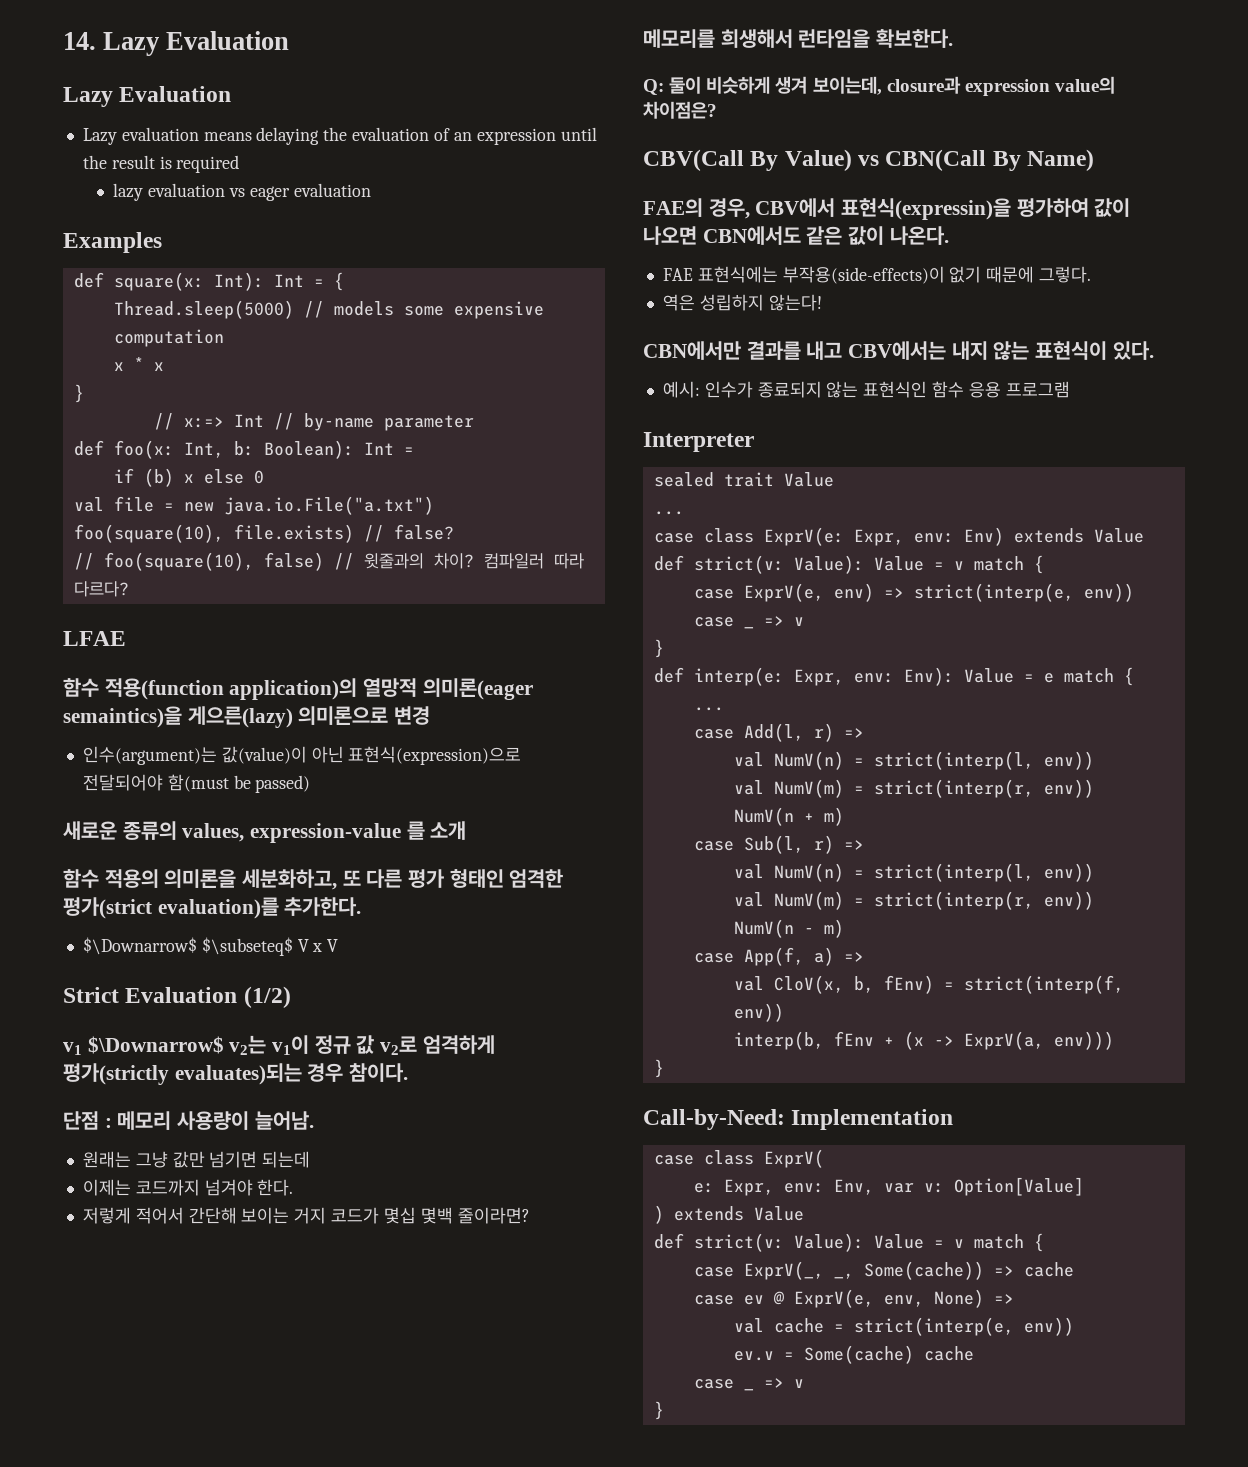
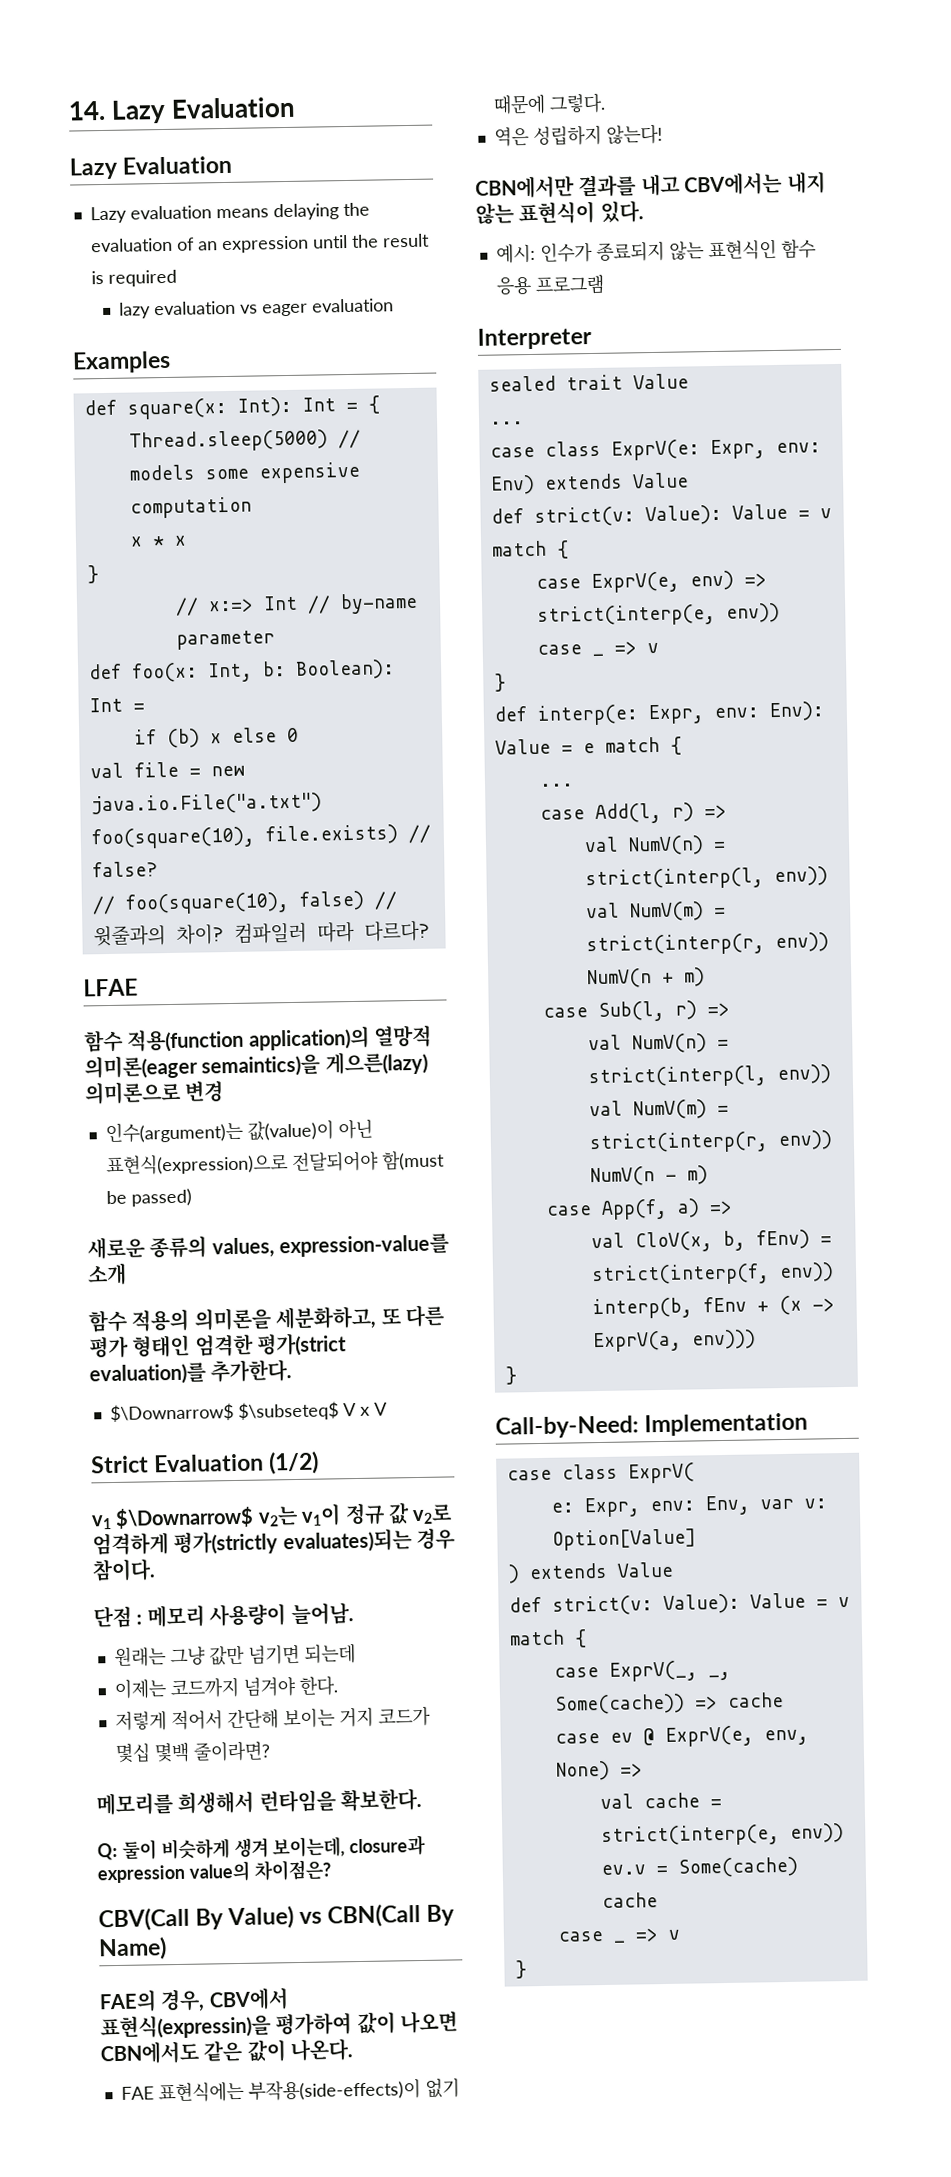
[250,821,425,843] expression-value 를 -> [279,1233,450,1258] expression-value를

